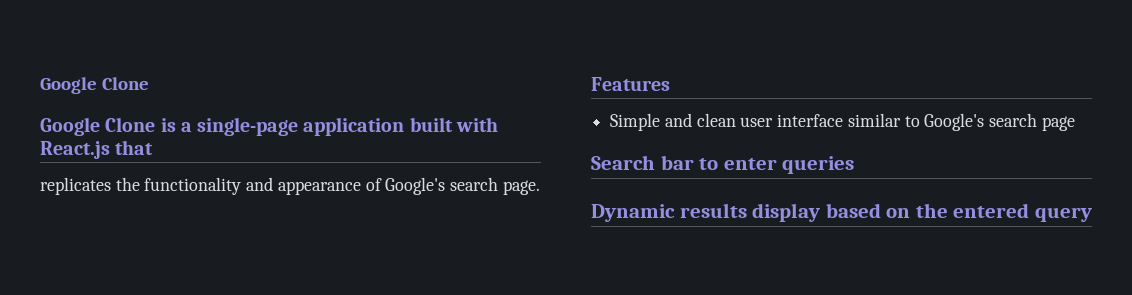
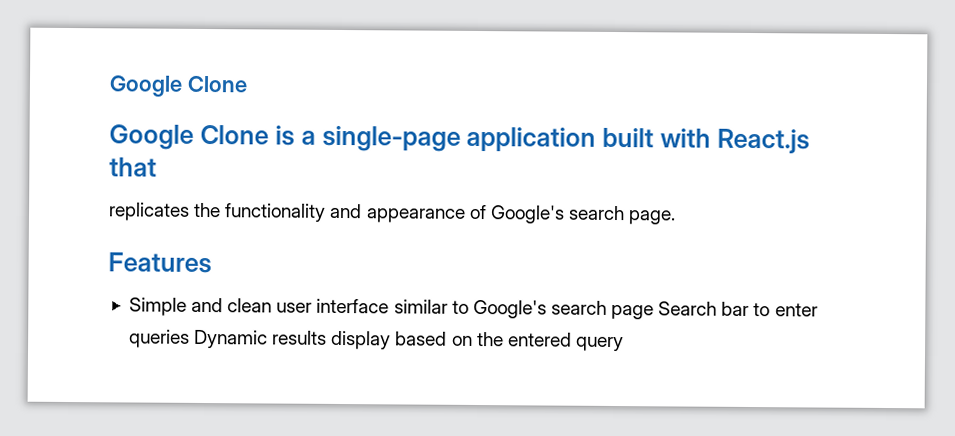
(1075, 123) // -> (655, 312) none
(855, 165) // -> (190, 338) none

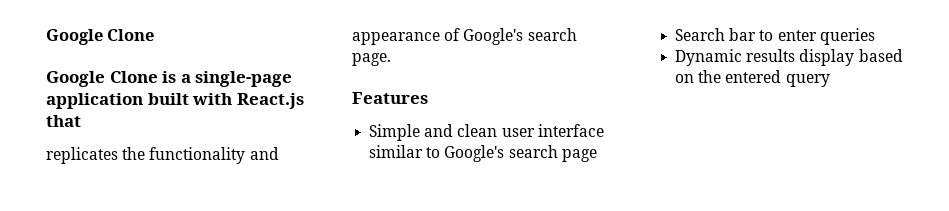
(655, 312) none -> (597, 155) //
(190, 338) none -> (875, 36) //

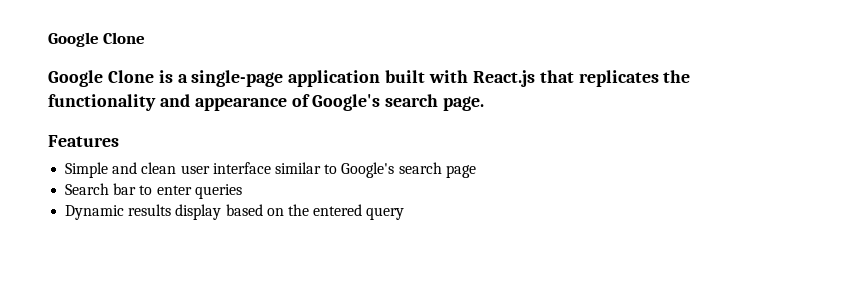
(81, 121) // -> (574, 76) none

